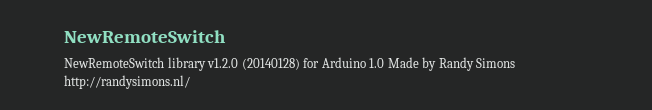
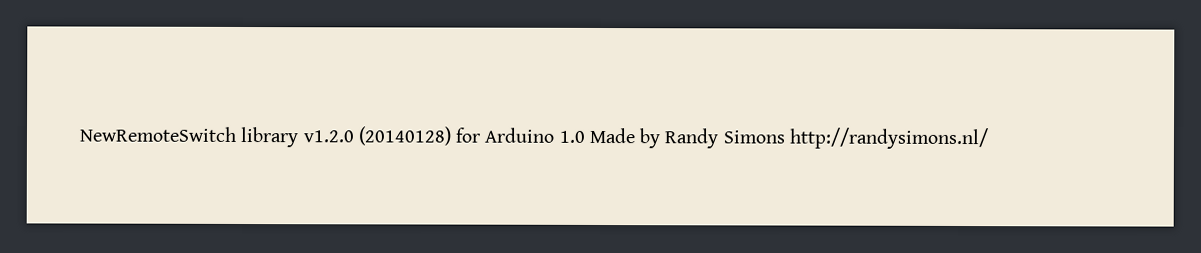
[64,30,226,43] [64,57,164,68] NewRemoteSwitch // NewRemoteSwitch -> [79,126,236,142] NewRemoteSwitch

